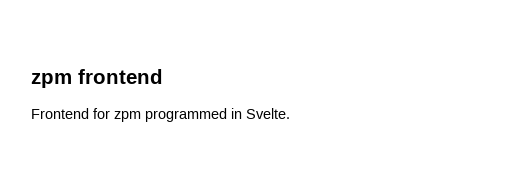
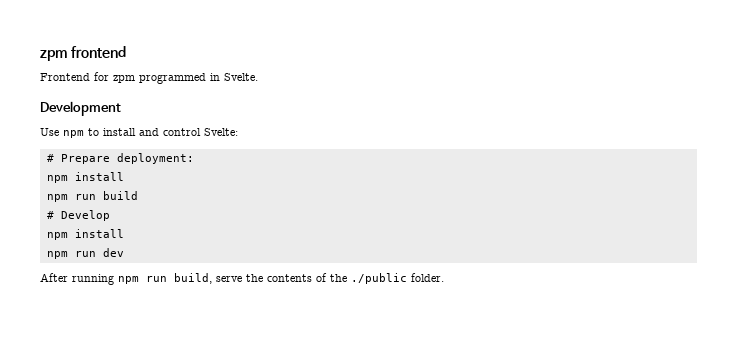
(290, 113) none -> [40,101,121,116] [40,128,238,138] [46,153,194,164] [46,172,124,183] [46,191,138,202] [46,210,110,221] [46,229,124,240] [46,248,124,259] [40,273,444,285] // Development // Use npm to install and control Svelte: // # Prepare deployment: // npm install // npm run build // # Develop // npm install // npm run dev // After running npm run build, serve the contents of the ./public folder.

